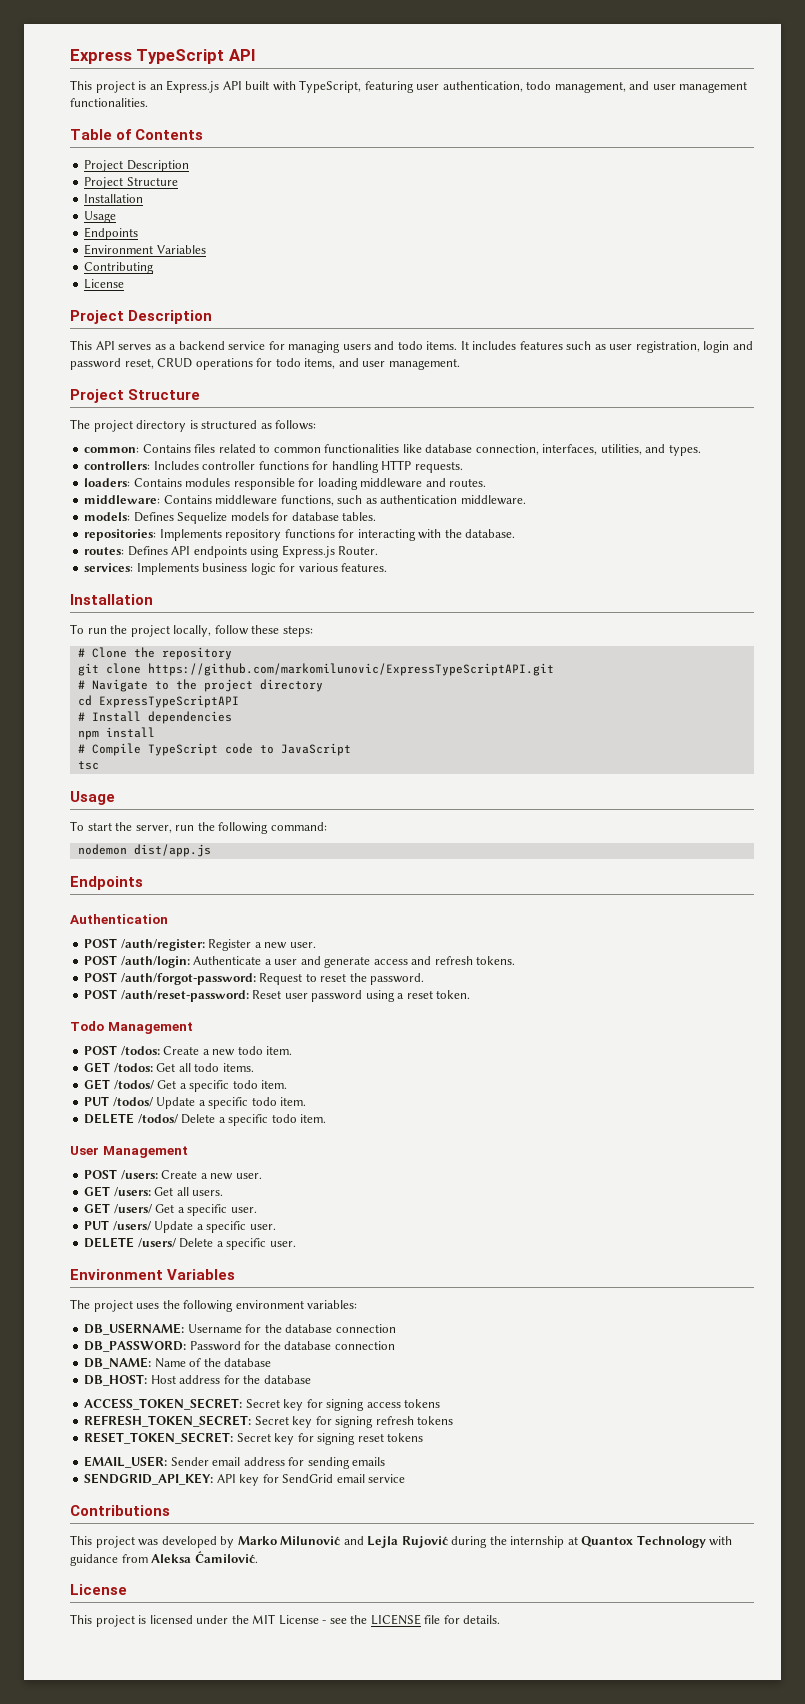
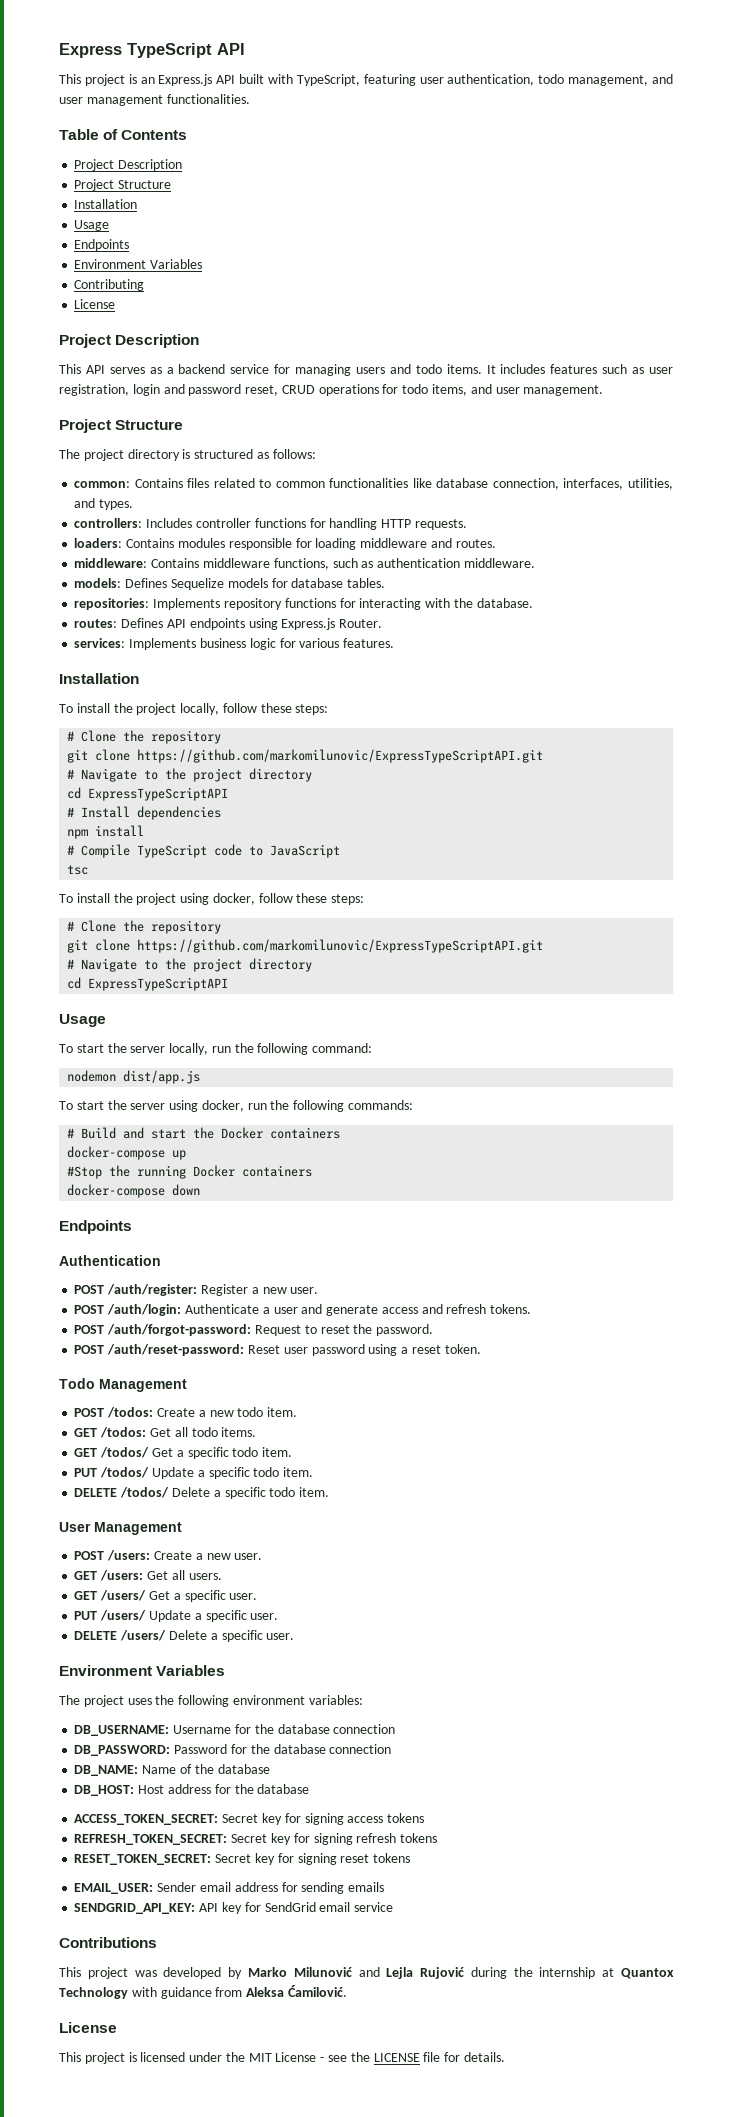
[87,628,107,634] run -> [76,703,110,713] install
(99, 765) none -> [59,893,365,905] [67,920,222,934] [67,939,544,953] [67,958,313,972] [67,977,229,991] // To install the project using docker, follow these steps: // # Clone the repository // git clone https://github.com/markomilunovic/ExpressTypeScriptAPI.git // # Navigate to the project directory // cd ExpressTypeScriptAPI
[135,825,172,833] server, -> [130,1043,209,1055] server locally,
(211, 850) none -> [59,1100,414,1112] [67,1127,341,1139] [67,1146,187,1160] [67,1165,313,1179] [67,1184,201,1198] // To start the server using docker, run the following commands: // # Build and start the Docker containers // docker-compose up // #Stop the running Docker containers // docker-compose down

